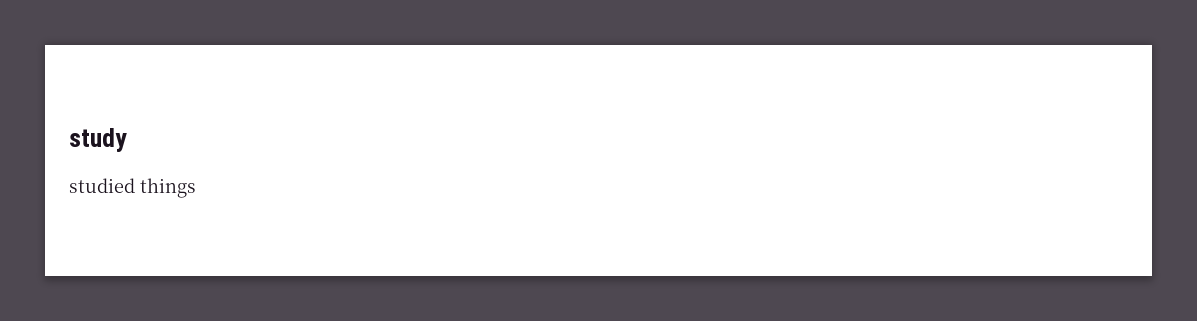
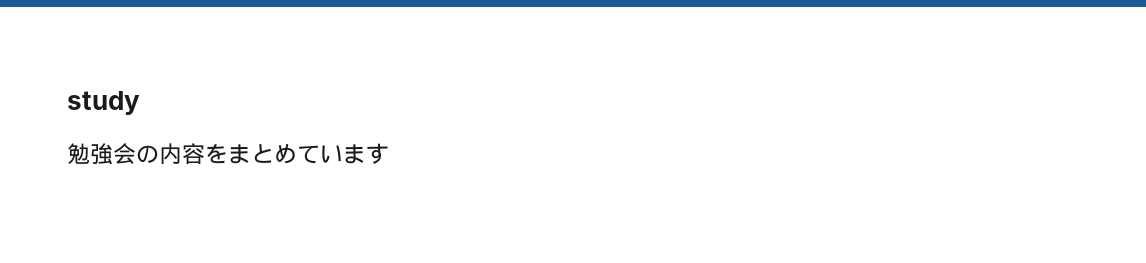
[69,178,196,198] studied things -> [67,143,389,165] 勉強会の内容をまとめています

